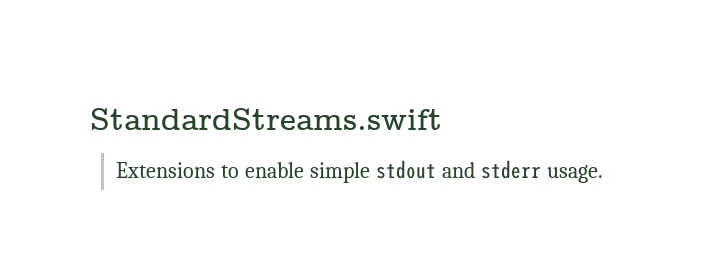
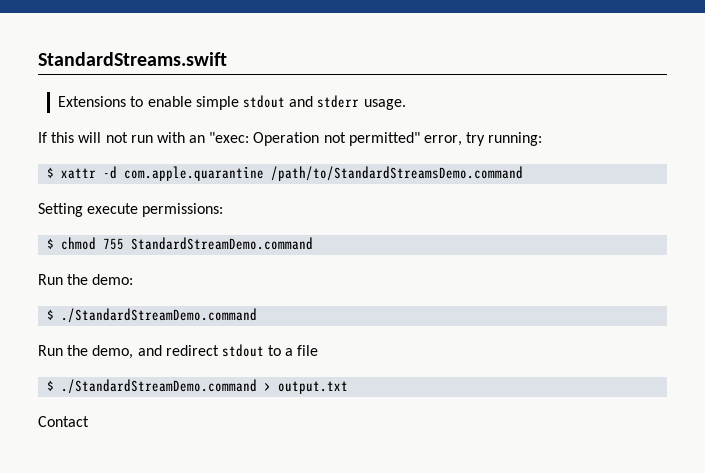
(603, 174) none -> [38,132,543,146] [47,166,524,181] [38,203,224,217] [47,237,314,250] [38,274,134,285] [47,308,258,323] [38,344,319,359] [47,379,349,394] [38,416,89,427] // If this will not run with an "exec: Operation not permitted" error, try running: // $ xattr -d com.apple.quarantine /path/to/StandardStreamsDemo.command // Setting execute permissions: // $ chmod 755 StandardStreamDemo.command // Run the demo: // $ ./StandardStreamDemo.command // Run the demo, and redirect stdout to a file // $ ./StandardStreamDemo.command > output.txt // Contact

